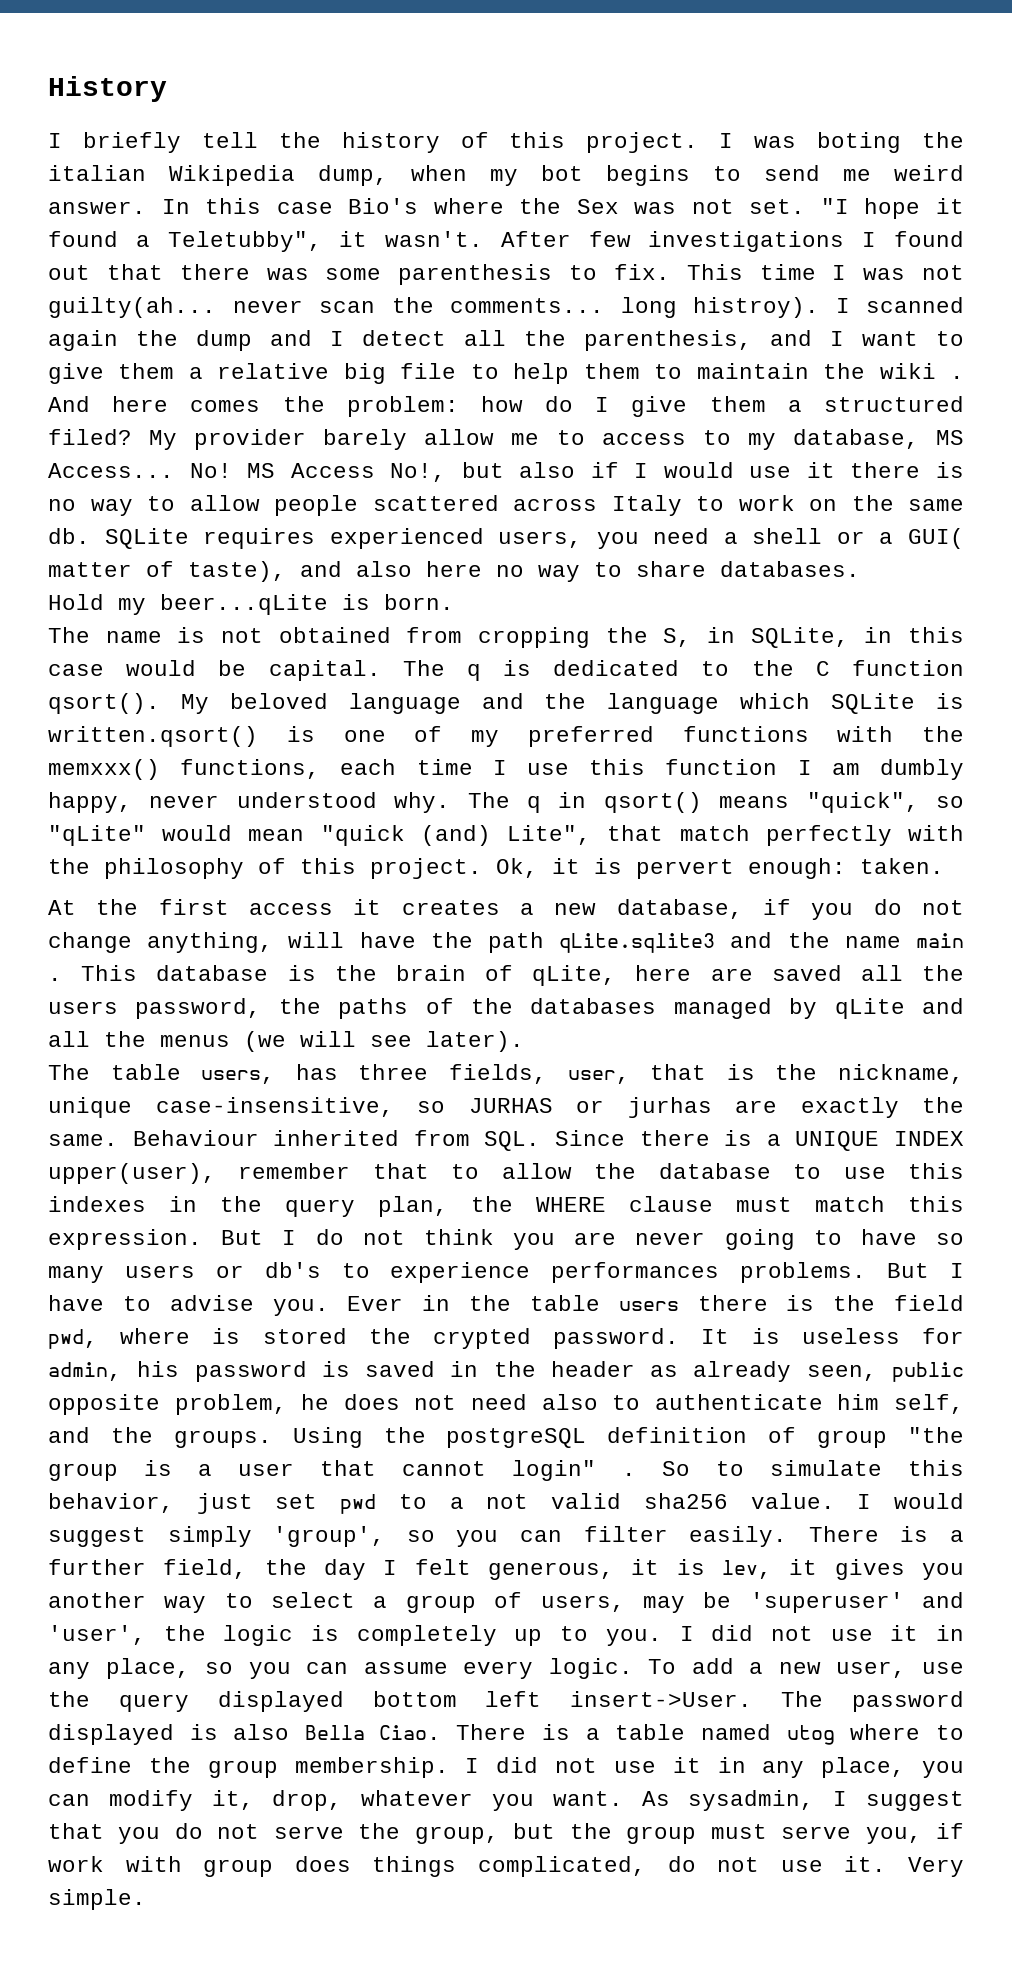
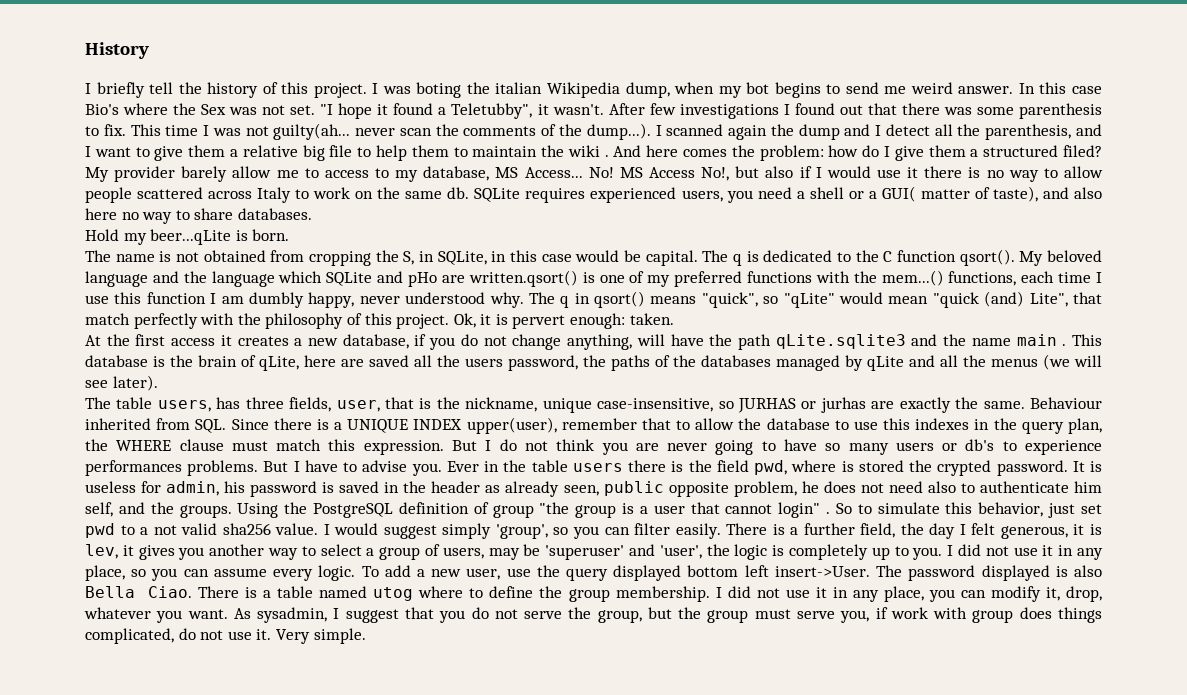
[450,297,819,318] comments... long histroy). -> [463,123,651,140] comments of the dump...).
[936,693,965,709] is -> [377,271,465,287] and pHo are
[48,759,160,780] memxxx() -> [881,270,944,286] mem...()
[446,1428,587,1448] postgreSQL -> [313,503,394,518] PostgreSQL

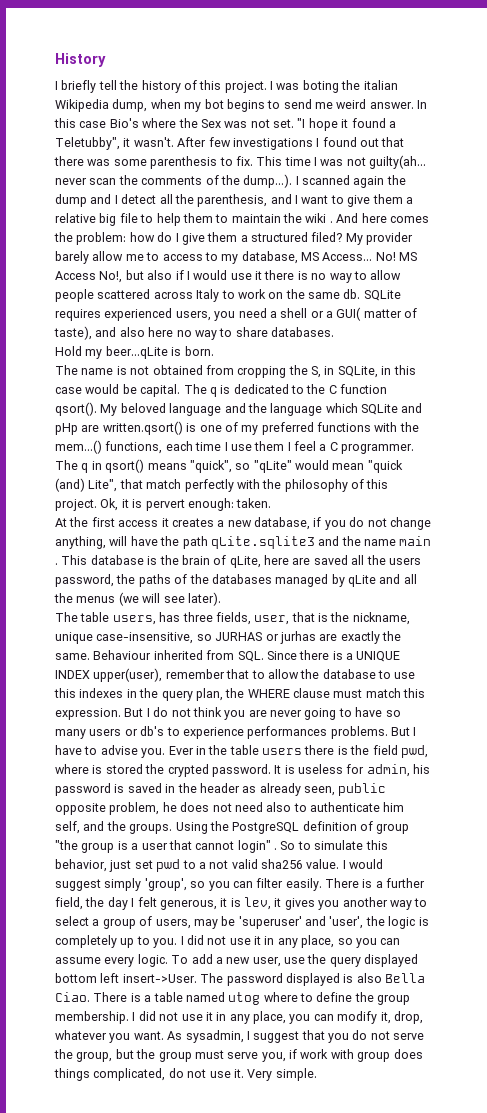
[408,272,438,287] pHo -> [55,423,78,435] pHp
[114,292,524,308] this function I am dumbly happy, never understood why. -> [254,441,415,454] them I feel a C programmer.

